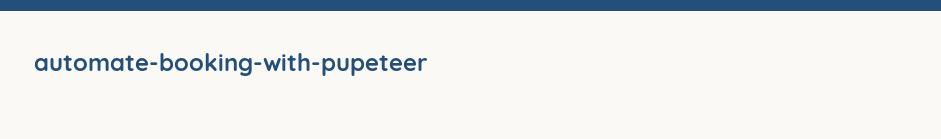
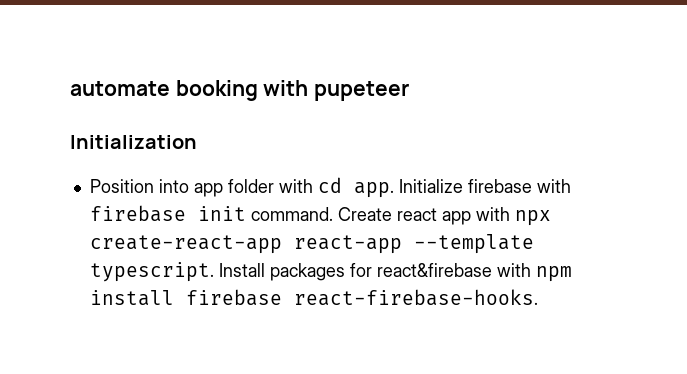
[34,53,427,76] automate-booking-with-pupeteer -> [70,80,410,101] [70,135,197,149] [89,177,571,198] [89,205,551,226] [89,234,534,254] [89,262,572,282] [89,289,538,306] automate booking with pupeteer // Initialization // Position into app folder with cd app. Initialize firebase with firebase init command. Create react app with npx create-react-app react-app --template typescript. Install packages for react&firebase with npm install firebase react-firebase-hooks.

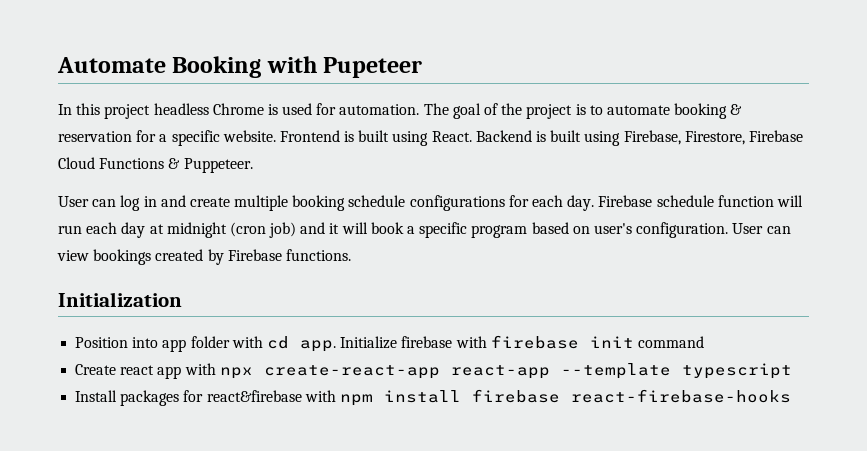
[70,80,410,101] automate booking with pupeteer -> [57,56,423,78] [58,103,743,119] [58,130,803,146] [58,157,253,173] [58,195,803,211] [58,222,791,238] [57,249,351,265] Automate Booking with Pupeteer // In this project headless Chrome is used for automation. The goal of the project is to automate booking & reservation for a specific website. Frontend is built using React. Backend is built using Firebase, Firestore, Firebase Cloud Functions & Puppeteer. // User can log in and create multiple booking schedule configurations for each day. Firebase schedule function will run each day at midnight (cron job) and it will book a specific program based on user's configuration. User can view bookings created by Firebase functions.
[250,207,333,221] command. -> [637,336,704,348] command //
[89,262,214,282] typescript. -> [681,363,792,379] typescript //
[293,289,538,306] react-firebase-hooks. -> [570,389,791,403] react-firebase-hooks

